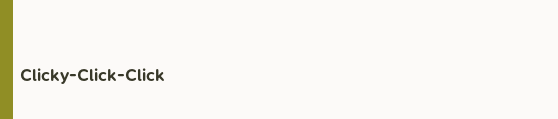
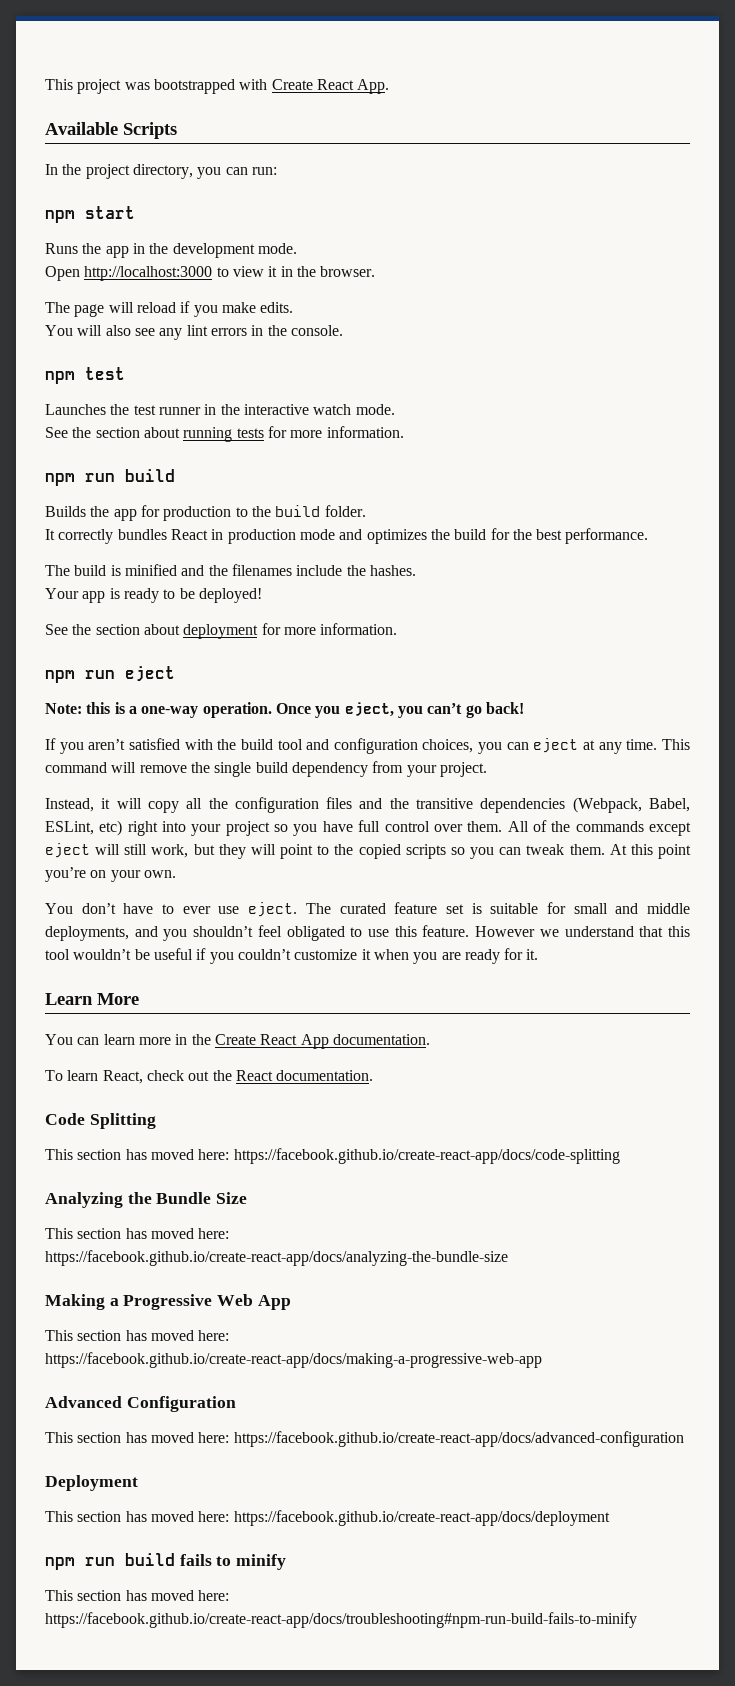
[20,68,165,84] Clicky-Click-Click -> [45,79,390,94] [45,122,177,139] [45,164,277,179] [45,206,135,223] [45,243,297,258] [45,266,376,281] [45,301,294,317] [45,325,343,340] [45,367,125,384] [45,404,395,415] [45,426,404,442] [45,469,175,486] [45,505,366,521] [45,528,649,544] [45,564,416,576] [45,588,262,603] [45,623,398,639] [45,666,175,683] [45,702,524,718] [45,738,690,754] [45,761,487,777] [45,797,690,813] [45,820,692,836] [45,843,691,859] [45,867,176,882] [45,902,690,917] [45,925,690,941] [45,948,539,964] [45,993,139,1005] [45,1034,430,1049] [45,1070,374,1084] [45,1113,156,1129] [45,1148,620,1164] [45,1192,248,1208] [45,1228,230,1239] [45,1250,508,1266] [45,1294,291,1310] [45,1330,230,1341] [45,1352,542,1368] [45,1396,236,1412] [45,1431,684,1447] [45,1475,138,1491] [45,1510,610,1526] [45,1553,287,1570] [45,1590,230,1601] [45,1612,637,1628] This project was bootstrapped with Create React App. // Available Scripts // In the project directory, you can run: // npm start // Runs the app in the development mode. // Open http://localhost:3000 to view it in the browser. // The page will reload if you make edits. // You will also see any lint errors in the console. // npm test // Launches the test runner in the interactive watch mode. // See the section about running tests for more information. // npm run build // Builds the app for production to the build folder. // It correctly bundles React in production mode and optimizes the build for the best performance. // The build is minified and the filenames include the hashes. // Your app is ready to be deployed! // See the section about deployment for more information. // npm run eject // Note: this is a one-way operation. Once you eject, you can’t go back! // If you aren’t satisfied with the build tool and configuration choices, you can eject at any time. This command will remove the single build dependency from your project. // Instead, it will copy all the configuration files and the transitive dependencies (Webpack, Babel, ESLint, etc) right into your project so you have full control over them. All of the commands except eject will still work, but they will point to the copied scripts so you can tweak them. At this point you’re on your own. // You don’t have to ever use eject. The curated feature set is suitable for small and middle deployments, and you shouldn’t feel obligated to use this feature. However we understand that this tool wouldn’t be useful if you couldn’t customize it when you are ready for it. // Learn More // You can learn more in the Create React App documentation. // To learn React, check out the React documentation. // Code Splitting // This section has moved here: https://facebook.github.io/create-react-app/docs/code-splitting // Analyzing the Bundle Size // This section has moved here: https://facebook.github.io/create-react-app/docs/analyzing-the-bundle-size // Making a Progressive Web App // This section has moved here: https://facebook.github.io/create-react-app/docs/making-a-progressive-web-app // Advanced Configuration // This section has moved here: https://facebook.github.io/create-react-app/docs/advanced-configuration // Deployment // This section has moved here: https://facebook.github.io/create-react-app/docs/deployment // npm run build fails to minify // This section has moved here: https://facebook.github.io/create-react-app/docs/troubleshooting#npm-run-build-fails-to-minify

